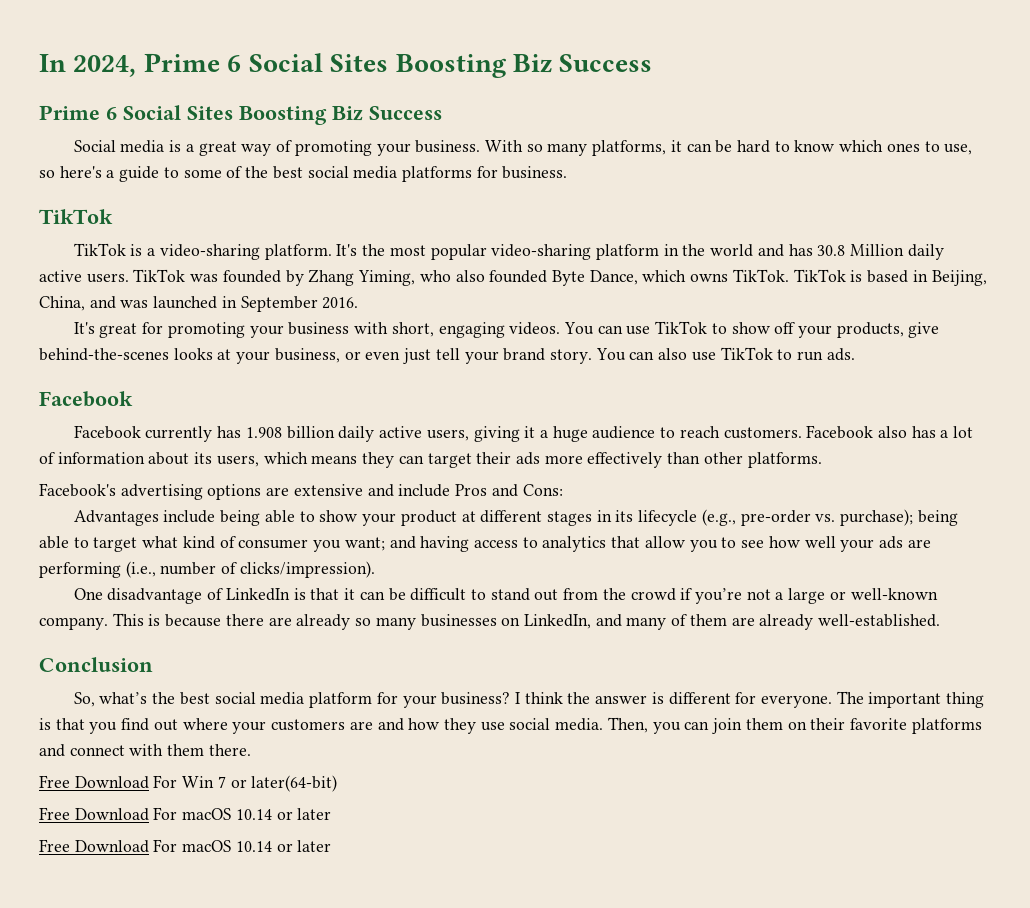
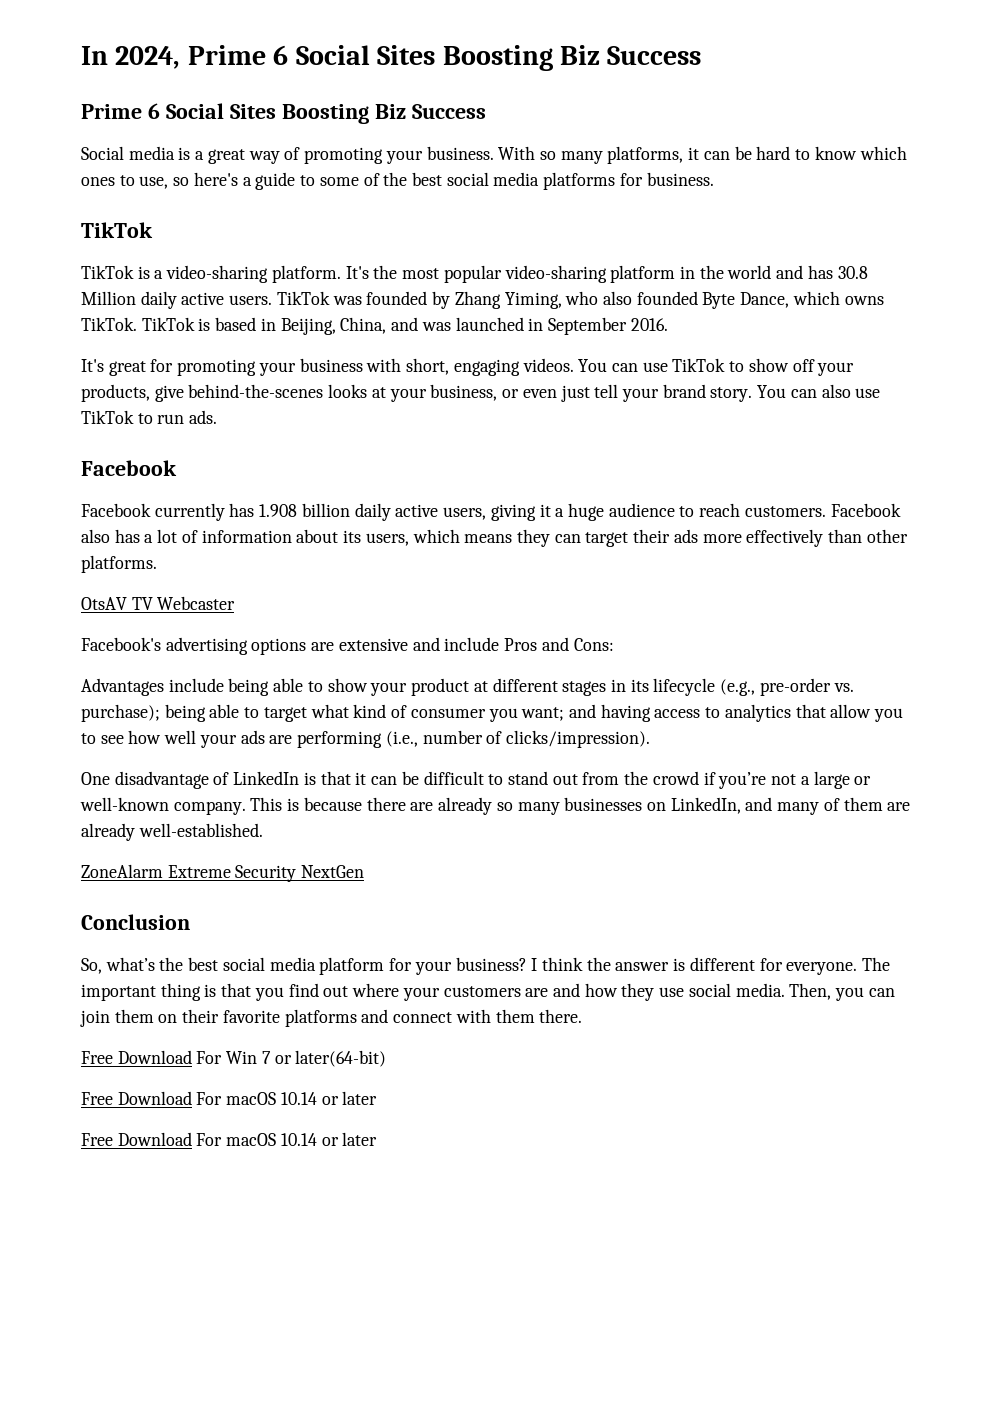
(822, 460) none -> [81,596,236,610] // OtsAV TV Webcaster
(941, 620) none -> [81,864,365,882] // ZoneAlarm Extreme Security NextGen

